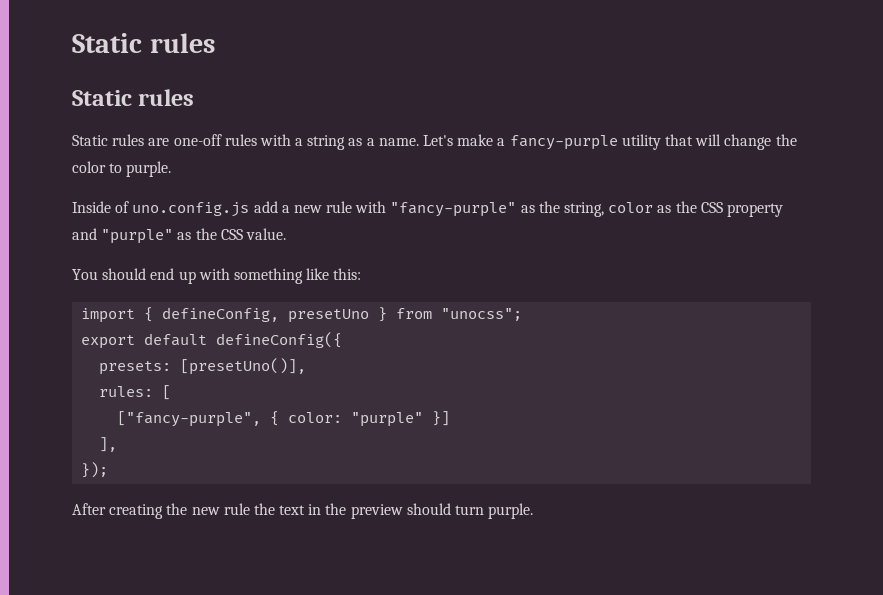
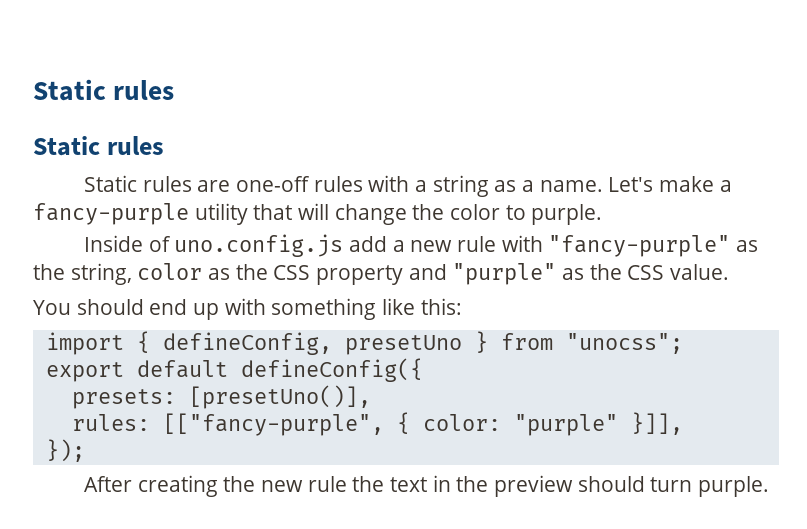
[162,385,172,400] [117,411,262,427] [ // ["fancy-purple", -> [162,413,384,436] [["fancy-purple",
[432,411,451,426] [99,437,118,452] }] // ], -> [630,412,683,435] }]],

